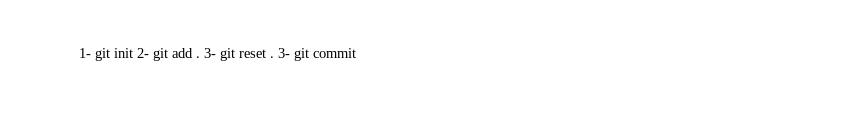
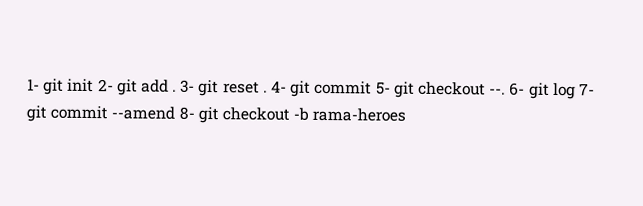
[278,48,356,61] 3- git commit -> [271,80,595,100] [26,105,407,124] 4- git commit 5- git checkout --. 6- git log 7- git commit --amend 8- git checkout -b rama-heroes

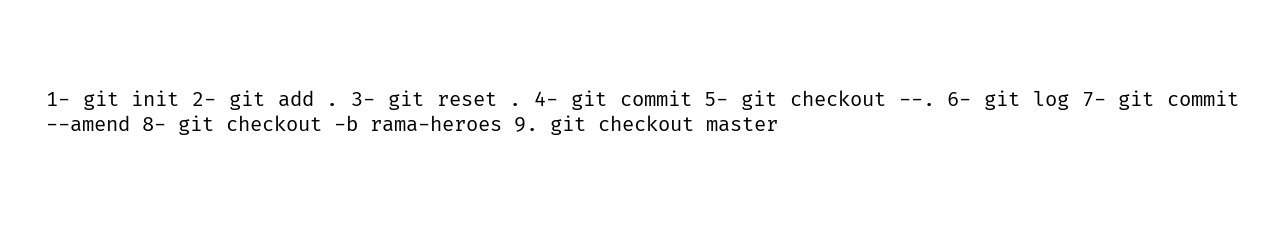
(407, 114) none -> [514,115,778,135] 9. git checkout master

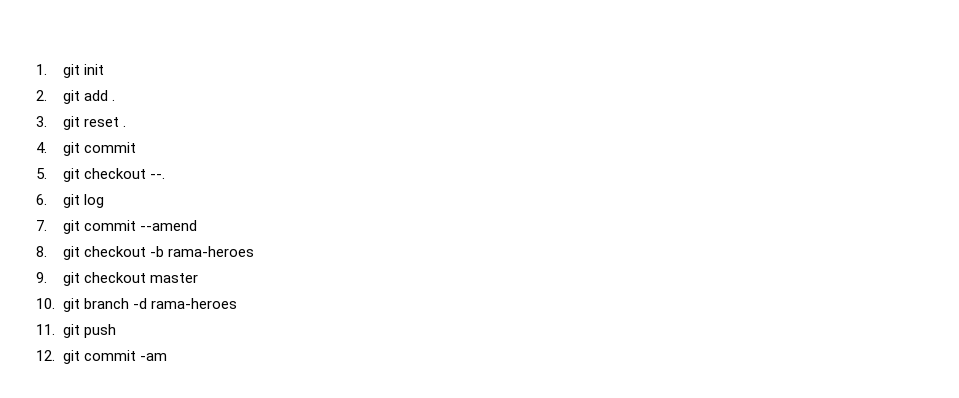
[46,92,70,106] 1- -> [36,64,47,75] 1.
[192,92,217,106] 2- -> [36,90,47,101] // 2.
[351,92,376,106] 3- -> [36,116,47,127] // 3.
[534,90,729,110] 4- git commit 5- -> [36,142,136,156] [36,168,47,179] // 4. git commit // 5.
[947,92,972,106] 6- -> [36,194,47,205] // 6.
[1081,92,1106,107] 7- -> [36,220,47,231] // 7.
[142,117,166,131] 8- -> [36,246,47,257] // 8.
(502, 123) none -> (255, 251) //
(778, 124) none -> [36,298,238,312] [36,324,116,338] [36,350,168,364] // 10. git branch -d rama-heroes // 11. git push // 12. git commit -am

